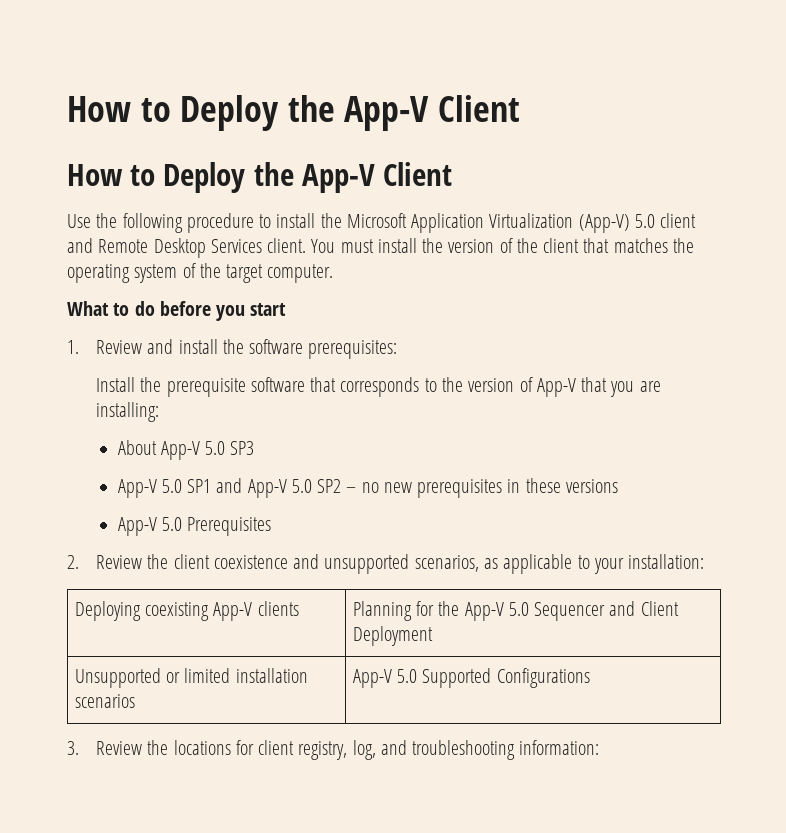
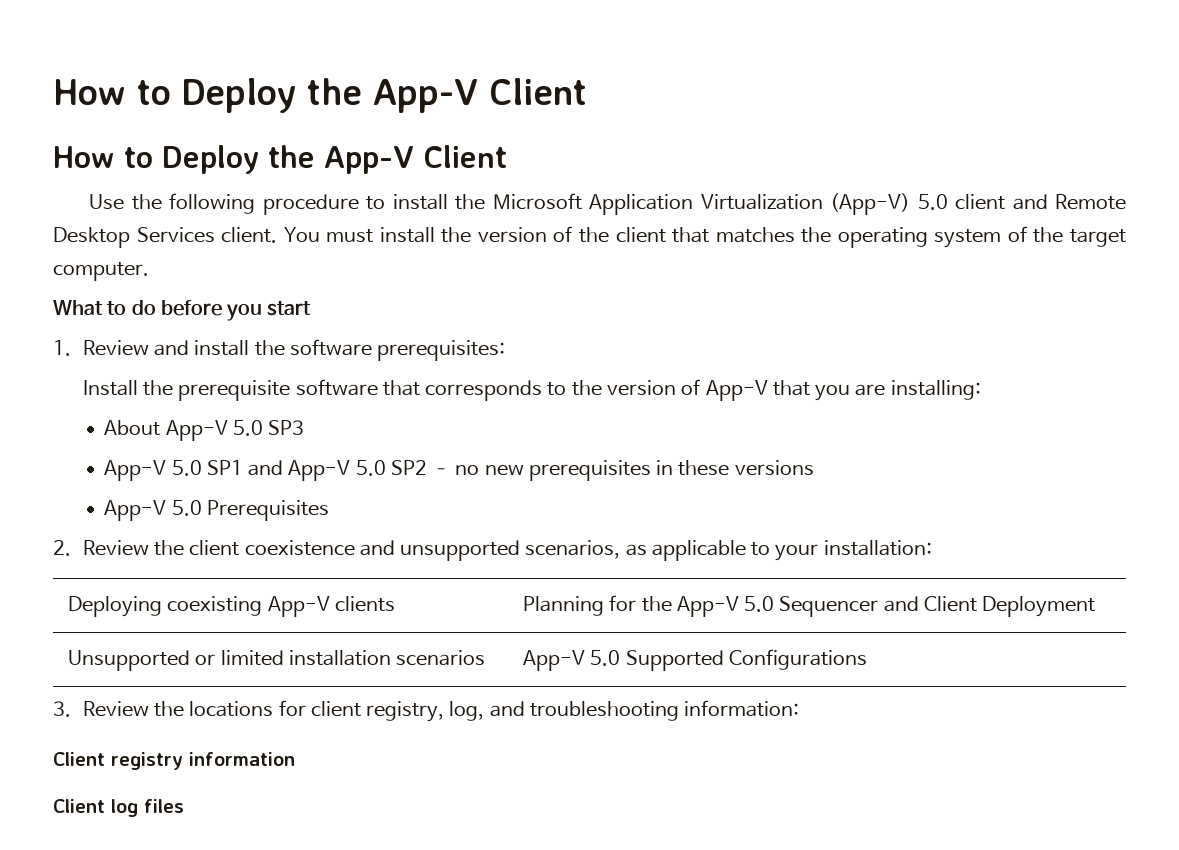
(600, 747) none -> [53,752,295,770] [53,799,184,817] // Client registry information // Client log files

